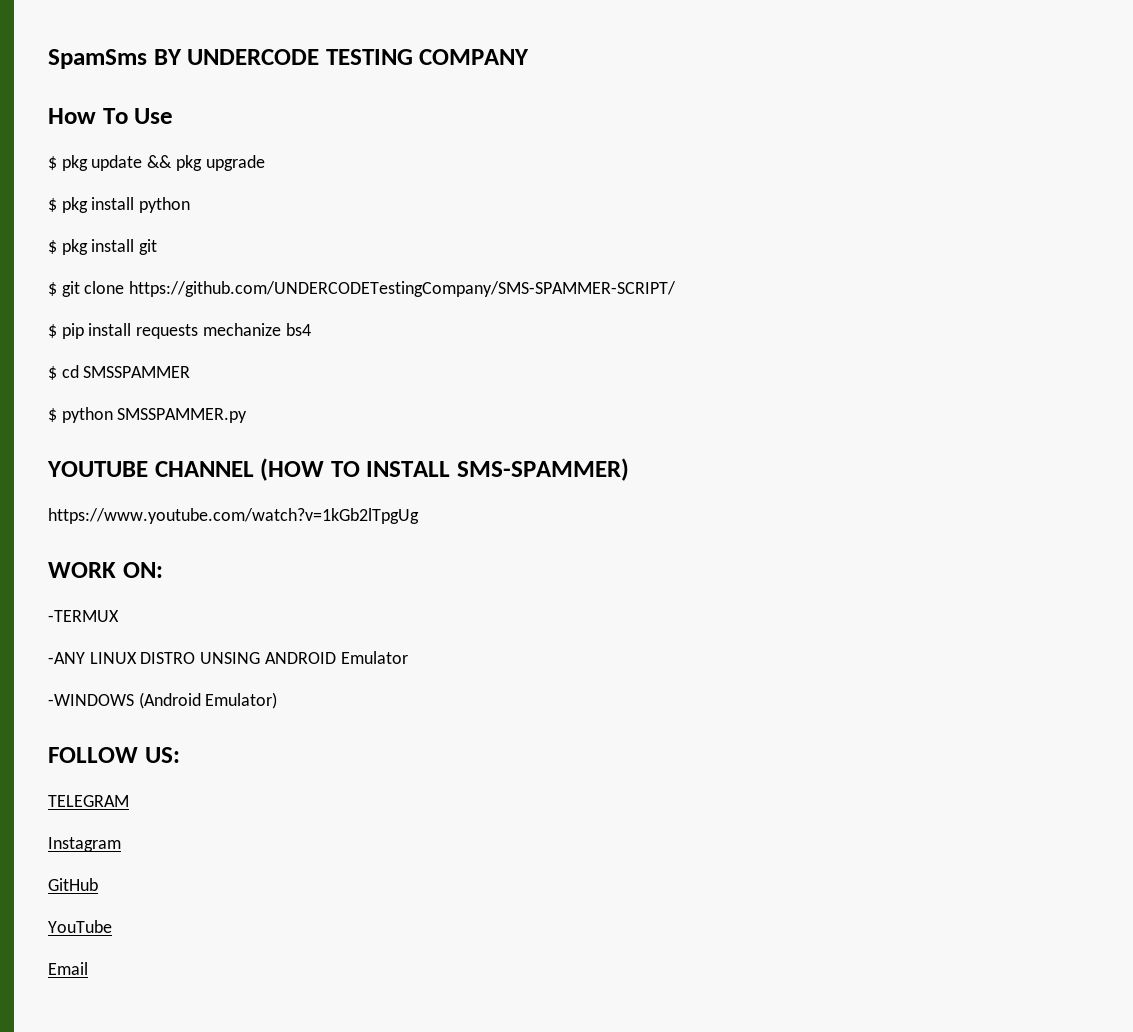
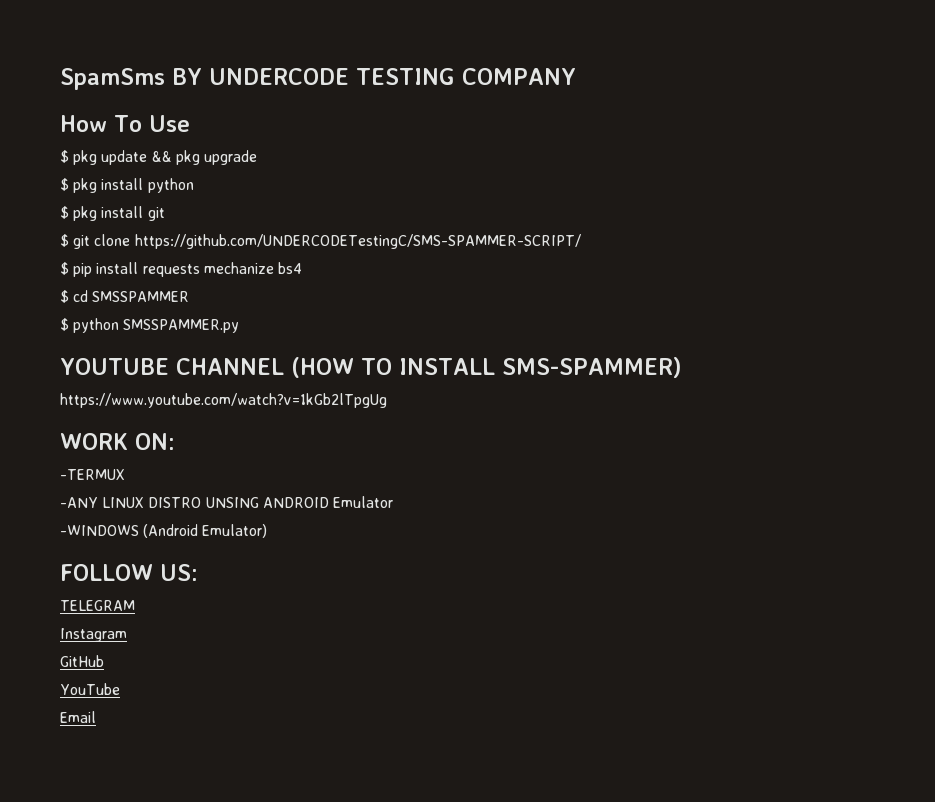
[129,281,677,297] https://github.com/UNDERCODETestingCompany/SMS-SPAMMER-SCRIPT/ -> [134,234,581,249] https://github.com/UNDERCODETestingC/SMS-SPAMMER-SCRIPT/

